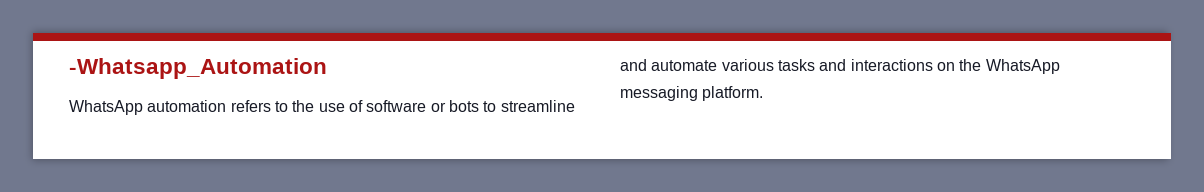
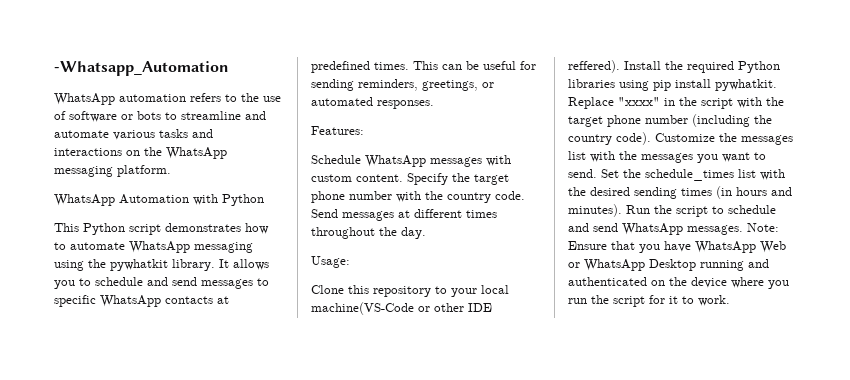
(764, 93) none -> [54,194,264,206] [54,223,269,235] [54,241,253,253] [54,259,269,271] [54,277,269,289] [54,295,229,307] [311,61,536,73] [311,79,494,91] [311,97,434,109] [311,126,364,135] [311,155,511,167] [311,173,509,185] [311,191,525,203] [311,209,497,221] [311,227,426,239] [311,256,350,268] [311,285,509,297] [311,302,492,315] [568,60,780,73] [568,79,777,91] [568,97,784,109] [568,114,772,127] [568,132,793,145] [568,151,766,163] [568,169,785,181] [568,186,792,199] [568,204,776,217] [568,223,779,235] [568,241,786,253] [568,259,769,271] [568,277,789,289] [568,295,730,307] // WhatsApp Automation with Python // This Python script demonstrates how to automate WhatsApp messaging using the pywhatkit library. It allows you to schedule and send messages to specific WhatsApp contacts at predefined times. This can be useful for sending reminders, greetings, or automated responses. // Features: // Schedule WhatsApp messages with custom content. Specify the target phone number with the country code. Send messages at different times throughout the day. // Usage: // Clone this repository to your local machine(VS-Code or other IDE reffered). Install the required Python libraries using pip install pywhatkit. Replace "xxxx" in the script with the target phone number (including the country code). Customize the messages list with the messages you want to send. Set the schedule_times list with the desired sending times (in hours and minutes). Run the script to schedule and send WhatsApp messages. Note: Ensure that you have WhatsApp Web or WhatsApp Desktop running and authenticated on the device where you run the script for it to work.

